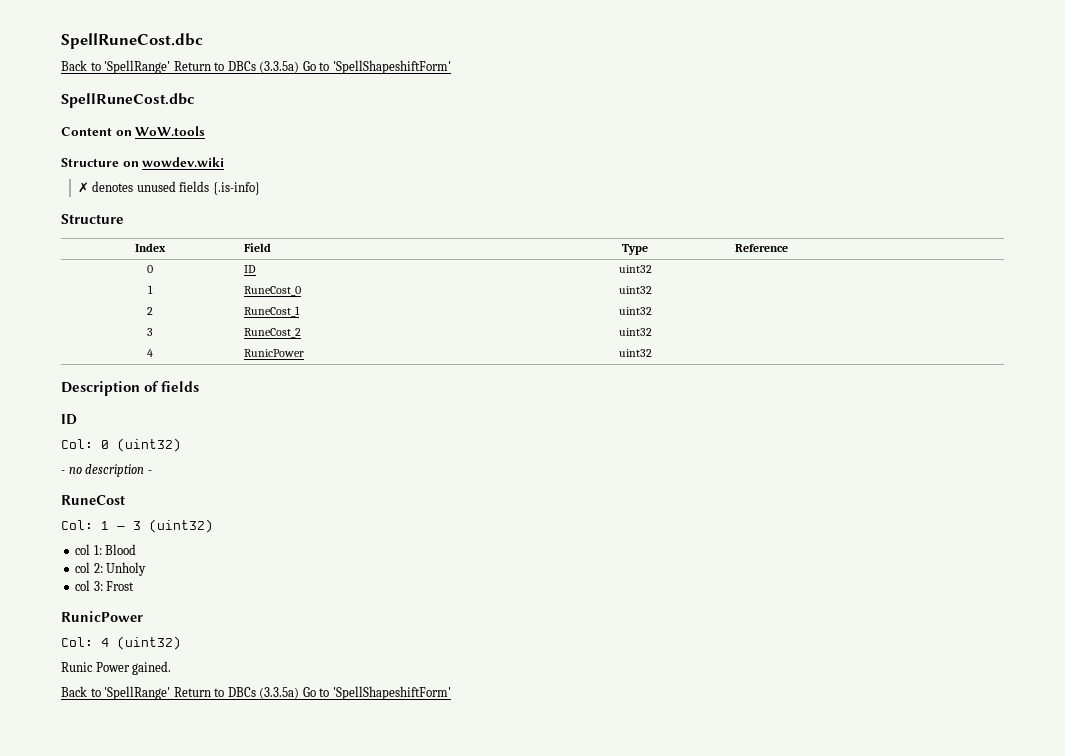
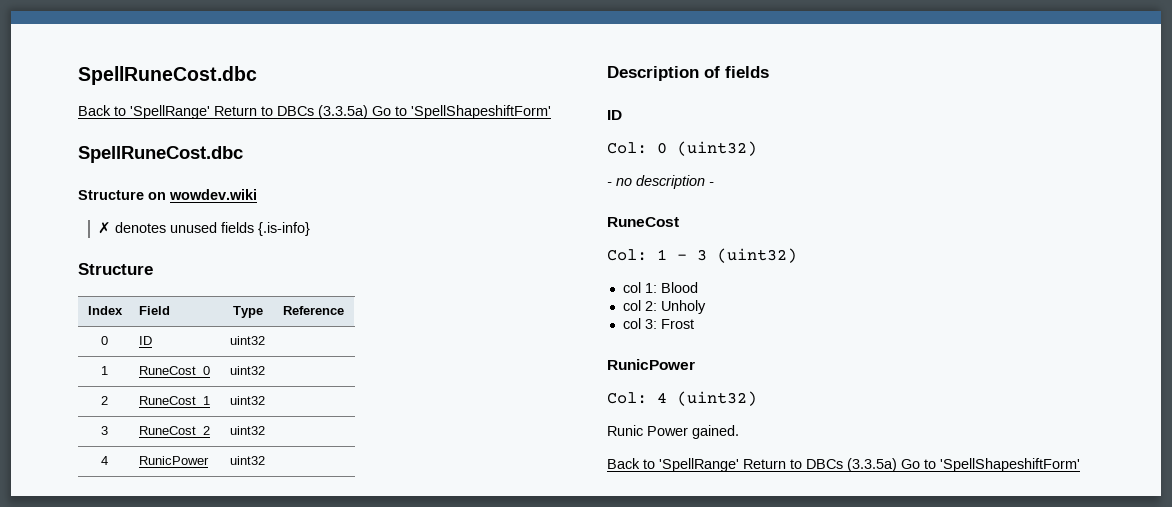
[61,126,206,136] // Content on WoW.tools -> (243, 154) none

